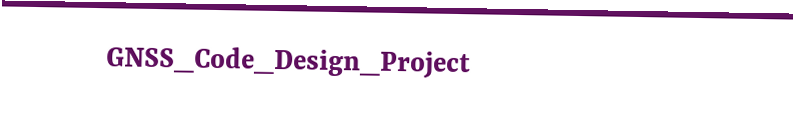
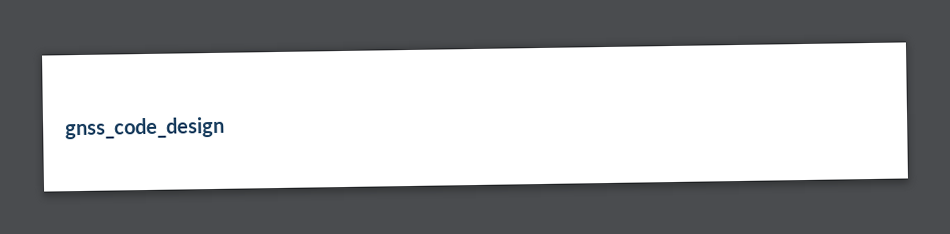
[105,45,471,80] GNSS_Code_Design_Project -> [64,116,225,140] gnss_code_design

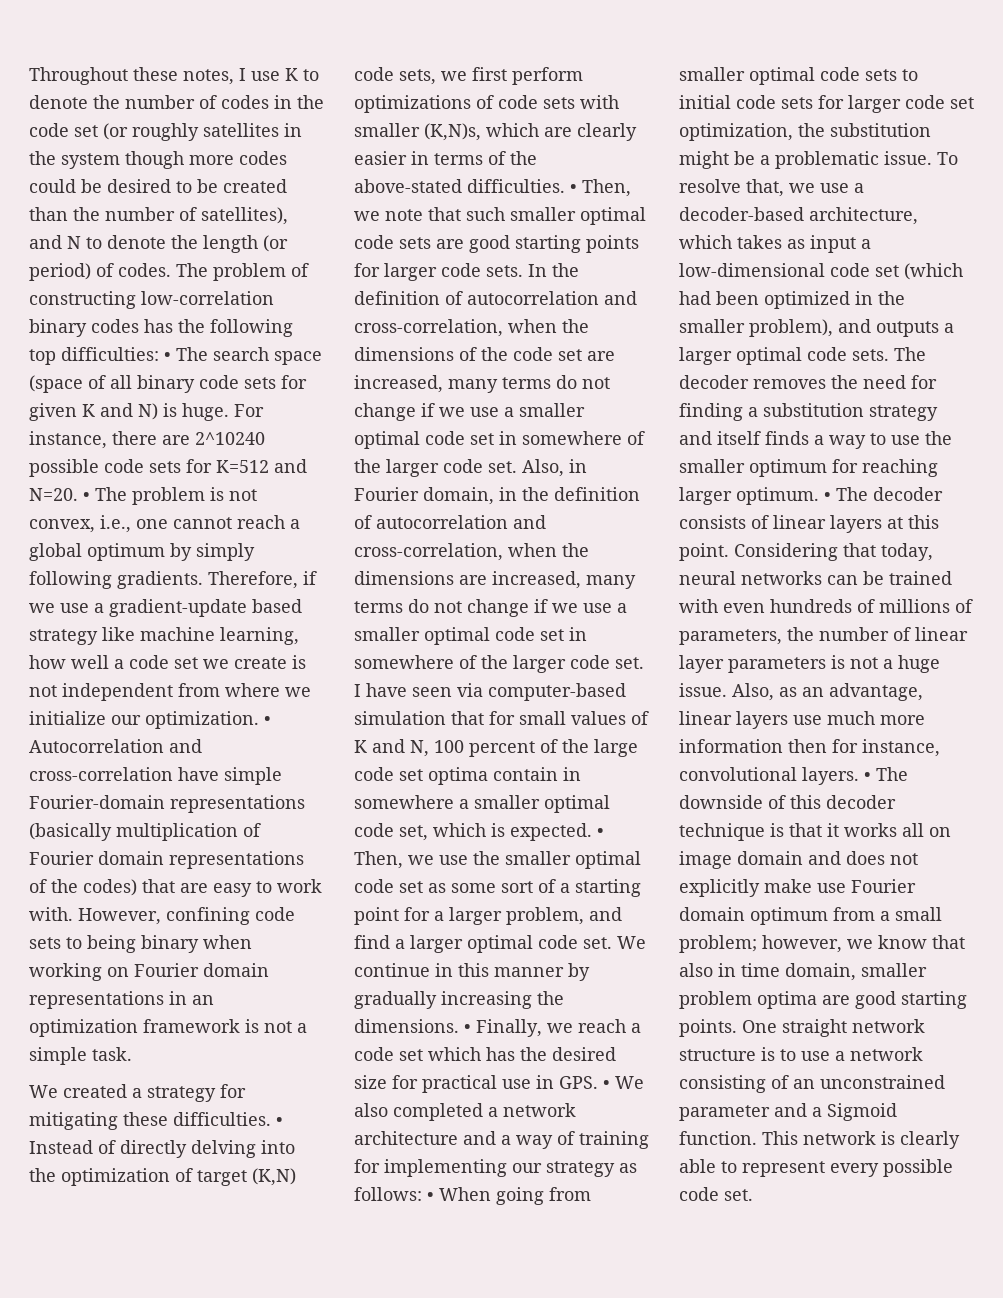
[64,116,225,140] gnss_code_design -> [29,67,319,85] [29,95,324,109] [29,123,302,141] [29,151,287,169] [29,179,287,193] [29,207,288,225] [29,235,288,253] [29,263,309,281] [29,291,274,309] [29,319,293,337] [29,347,322,365] [29,375,307,393] [29,403,264,421] [29,431,265,449] [29,459,307,477] [29,487,257,505] [29,515,300,533] [29,543,255,561] [29,571,317,589] [29,599,302,617] [29,627,299,645] [29,655,306,669] [29,683,311,701] [29,711,271,729] [29,739,202,753] [29,767,282,785] [29,795,305,813] [29,823,261,841] [29,851,304,869] [29,879,322,897] [29,907,295,925] [29,935,252,953] [29,963,269,981] [29,991,214,1009] [29,1019,307,1037] [29,1047,132,1065] [29,1084,246,1102] [29,1112,283,1130] [29,1140,295,1158] [29,1168,296,1186] [354,67,583,85] [354,95,619,113] [354,123,637,141] [354,151,537,165] [354,179,631,197] [354,207,646,225] [354,235,639,253] [354,263,579,281] [354,291,637,305] [354,319,589,337] [354,347,615,361] [354,375,610,393] [354,403,585,421] [354,431,645,449] [354,459,587,477] [354,487,640,505] [354,515,546,529] [354,543,589,561] [354,571,636,589] [354,599,627,617] [354,627,587,645] [354,655,644,673] [354,683,626,701] [354,711,649,725] [354,739,638,757] [354,767,581,785] [354,795,610,813] [354,823,604,841] [354,851,641,869] [354,879,641,897] [354,907,622,925] [354,935,646,953] [354,963,590,981] [354,991,564,1009] [354,1019,641,1037] [354,1047,616,1061] [354,1075,644,1093] [354,1103,576,1121] [354,1131,649,1149] [354,1159,637,1177] [354,1187,591,1205] [679,67,918,85] [679,95,974,113] [679,123,931,141] [679,151,958,169] [679,179,864,197] [679,207,918,225] [679,235,871,253] [679,263,963,280] [679,291,905,309] [679,319,954,337] [679,347,926,365] [679,375,937,389] [679,403,938,421] [679,431,952,449] [679,459,938,477] [679,487,943,505] [679,515,939,533] [679,543,933,561] [679,571,952,585] [679,599,973,613] [679,627,968,645] [679,655,940,673] [679,683,923,701] [679,711,925,729] [679,739,940,757] [679,767,908,785] [679,795,896,809] [679,823,951,841] [679,851,918,869] [679,879,916,897] [679,907,942,925] [679,935,965,953] [679,963,927,981] [679,991,967,1009] [679,1019,925,1037] [679,1047,923,1061] [679,1075,945,1093] [679,1103,897,1121] [679,1131,960,1149] [679,1159,953,1177] [679,1187,753,1201] Throughout these notes, I use K to denote the number of codes in the code set (or roughly satellites in the system though more codes could be desired to be created than the number of satellites), and N to denote the length (or period) of codes. The problem of constructing low-correlation binary codes has the following top difficulties: • The search space (space of all binary code sets for given K and N) is huge. For instance, there are 2^10240 possible code sets for K=512 and N=20. • The problem is not convex, i.e., one cannot reach a global optimum by simply following gradients. Therefore, if we use a gradient-update based strategy like machine learning, how well a code set we create is not independent from where we initialize our optimization. • Autocorrelation and cross-correlation have simple Fourier-domain representations (basically multiplication of Fourier domain representations of the codes) that are easy to work with. However, confining code sets to being binary when working on Fourier domain representations in an optimization framework is not a simple task. // We created a strategy for mitigating these difficulties. • Instead of directly delving into the optimization of target (K,N) code sets, we first perform optimizations of code sets with smaller (K,N)s, which are clearly easier in terms of the above-stated difficulties. • Then, we note that such smaller optimal code sets are good starting points for larger code sets. In the definition of autocorrelation and cross-correlation, when the dimensions of the code set are increased, many terms do not change if we use a smaller optimal code set in somewhere of the larger code set. Also, in Fourier domain, in the definition of autocorrelation and cross-correlation, when the dimensions are increased, many terms do not change if we use a smaller optimal code set in somewhere of the larger code set. I have seen via computer-based simulation that for small values of K and N, 100 percent of the large code set optima contain in somewhere a smaller optimal code set, which is expected. • Then, we use the smaller optimal code set as some sort of a starting point for a larger problem, and find a larger optimal code set. We continue in this manner by gradually increasing the dimensions. • Finally, we reach a code set which has the desired size for practical use in GPS. • We also completed a network architecture and a way of training for implementing our strategy as follows: • When going from smaller optimal code sets to initial code sets for larger code set optimization, the substitution might be a problematic issue. To resolve that, we use a decoder-based architecture, which takes as input a low-dimensional code set (which had been optimized in the smaller problem), and outputs a larger optimal code sets. The decoder removes the need for finding a substitution strategy and itself finds a way to use the smaller optimum for reaching larger optimum. • The decoder consists of linear layers at this point. Considering that today, neural networks can be trained with even hundreds of millions of parameters, the number of linear layer parameters is not a huge issue. Also, as an advantage, linear layers use much more information then for instance, convolutional layers. • The downside of this decoder technique is that it works all on image domain and does not explicitly make use Fourier domain optimum from a small problem; however, we know that also in time domain, smaller problem optima are good starting points. One straight network structure is to use a network consisting of an unconstrained parameter and a Sigmoid function. This network is clearly able to represent every possible code set.

